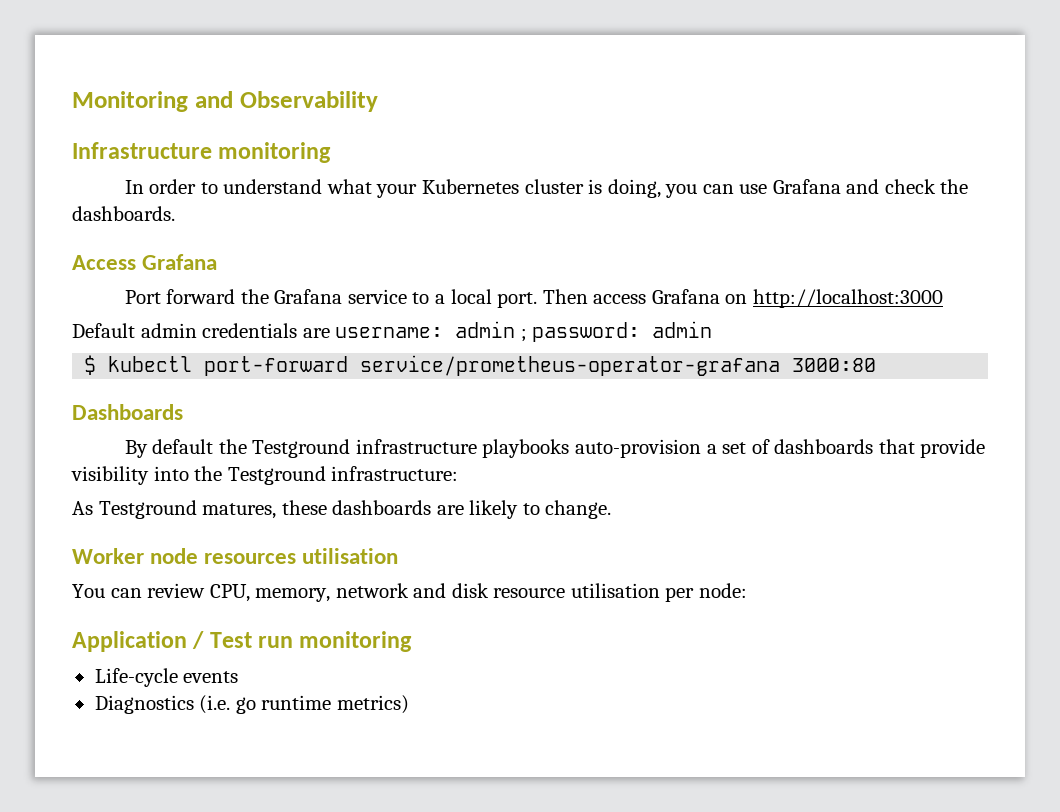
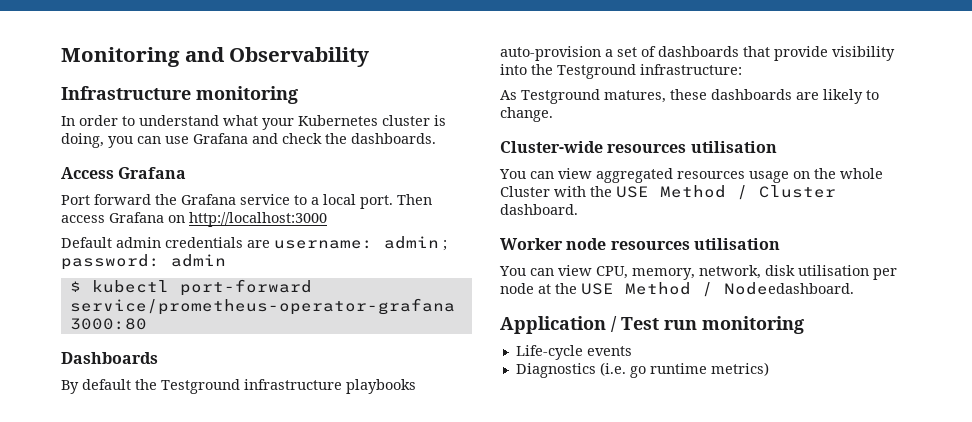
(612, 509) none -> [500,141,777,153] [499,168,883,183] [500,185,836,200] [500,204,578,215] // Cluster-wide resources utilisation // You can view aggregated resources usage on the whole Cluster with the USE Method / Cluster dashboard.
[147,583,206,598] review -> [558,265,592,276] view
[335,583,747,602] network and disk resource utilisation per node: -> [699,265,897,280] [500,282,854,297] network, disk utilisation per node at the USE Method / Nodeedashboard.

